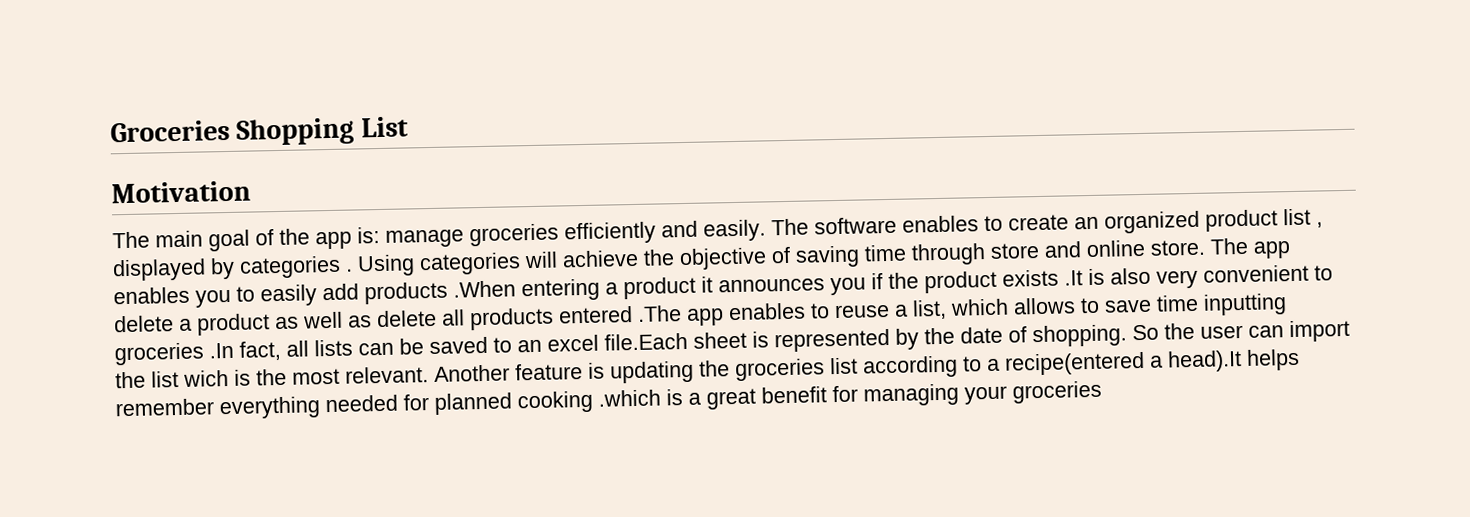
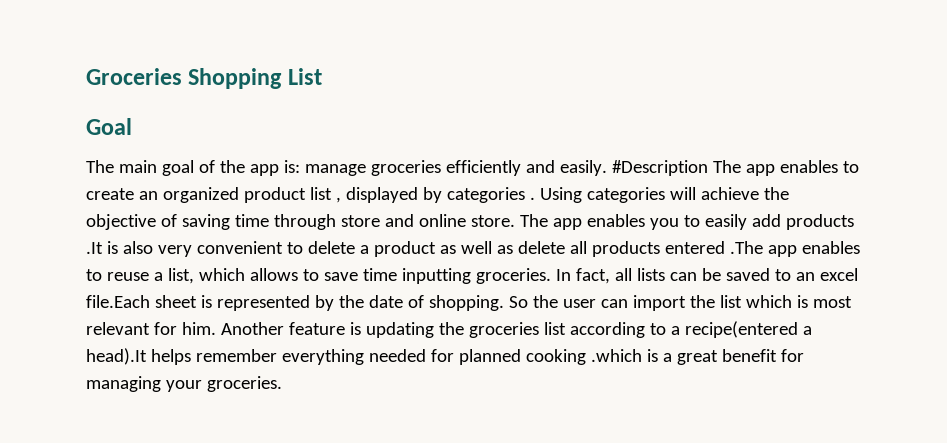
[111,180,251,204] Motivation -> [86,118,132,135] Goal
[771,216,897,236] The software -> [611,160,775,176] #Description The app
[453,269,1059,302] .When entering a product it announces you if the product exists -> (854, 222) none
[114,342,234,366] groceries .In -> [475,268,571,284] groceries. In
[183,366,429,387] wich is the most relevant. -> [745,295,852,308] [86,322,216,335] which is most relevant for him.
[1012,380,1102,404] groceries -> [206,376,282,392] groceries.

